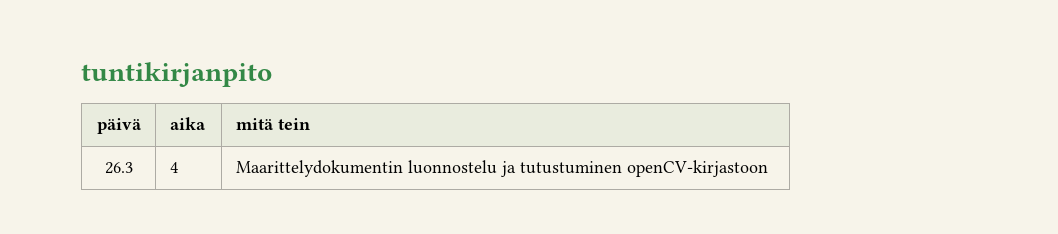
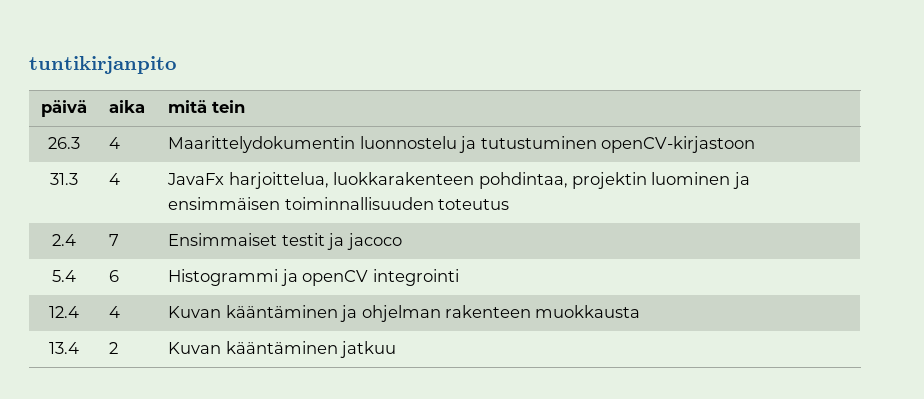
(768, 168) none -> [50,173,78,185] [109,173,121,185] [167,172,750,189] [168,197,510,210] [52,234,76,246] [109,234,120,246] [168,233,402,250] [52,270,76,282] [109,270,120,282] [168,269,459,286] [49,306,79,318] [109,306,121,318] [168,305,641,322] [49,342,79,354] [109,342,119,354] [168,341,397,358] // 31.3 | 4 | JavaFx harjoittelua, luokkarakenteen pohdintaa, projektin luominen ja ensimmäisen toiminnallisuuden toteutus // 2.4 | 7 | Ensimmaiset testit ja jacoco // 5.4 | 6 | Histogrammi ja openCV integrointi // 12.4 | 4 | Kuvan kääntäminen ja ohjelman rakenteen muokkausta // 13.4 | 2 | Kuvan kääntäminen jatkuu

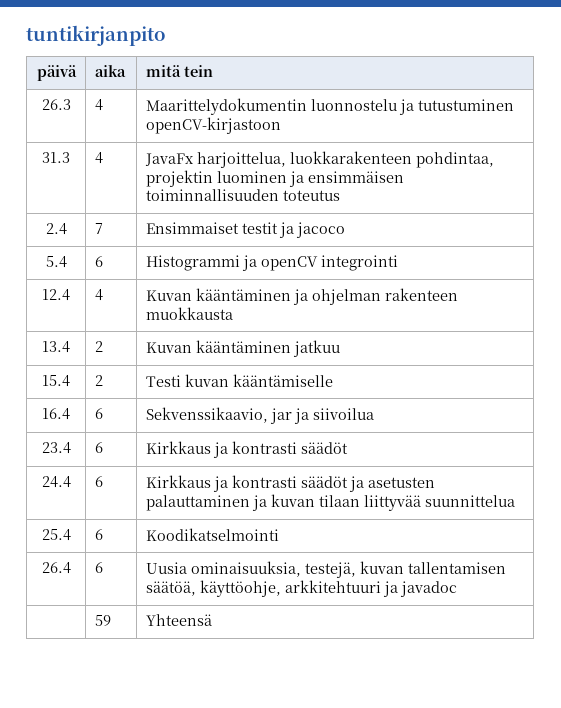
(397, 349) none -> [42,375,70,387] [94,375,103,386] [145,374,333,387] [42,408,70,420] [94,408,103,419] [145,407,374,424] [41,442,71,454] [94,442,103,453] [145,441,348,458] [41,476,71,488] [94,476,103,487] [145,475,435,492] [145,494,515,511] [41,529,71,541] [94,529,103,540] [145,528,279,541] [41,562,71,574] [94,562,103,573] [145,561,506,578] [145,580,457,597] [94,615,111,626] [145,614,212,626] // 15.4 | 2 | Testi kuvan kääntämiselle // 16.4 | 6 | Sekvenssikaavio, jar ja siivoilua // 23.4 | 6 | Kirkkaus ja kontrasti säädöt // 24.4 | 6 | Kirkkaus ja kontrasti säädöt ja asetusten palauttaminen ja kuvan tilaan liittyvää suunnittelua // 25.4 | 6 | Koodikatselmointi // 26.4 | 6 | Uusia ominaisuuksia, testejä, kuvan tallentamisen säätöä, käyttöohje, arkkitehtuuri ja javadoc // | 59 | Yhteensä

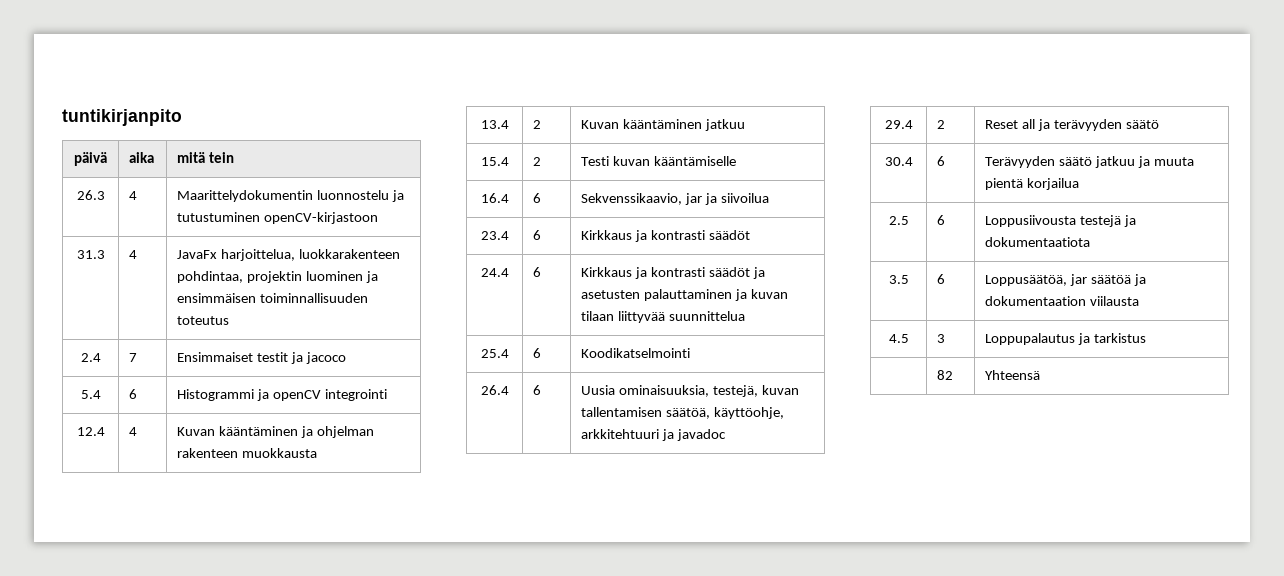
[94,615,111,626] | 59 -> [884,120,913,129] [937,120,946,129] [985,119,1159,131] [884,157,913,166] [937,156,946,166] [985,156,1194,168] [985,178,1080,190] [888,216,909,225] [937,215,946,225] [985,215,1137,227] [985,237,1091,247] [888,275,909,284] [937,274,946,284] [985,274,1146,286] [985,296,1140,306] [888,334,909,343] [937,334,946,343] [985,333,1147,345] [937,370,954,380] 29.4 | 2 | Reset all ja terävyyden säätö // 30.4 | 6 | Terävyyden säätö jatkuu ja muuta pientä korjailua // 2.5 | 6 | Loppusiivousta testejä ja dokumentaatiota // 3.5 | 6 | Loppusäätöä, jar säätöä ja dokumentaation viilausta // 4.5 | 3 | Loppupalautus ja tarkistus // | 82

